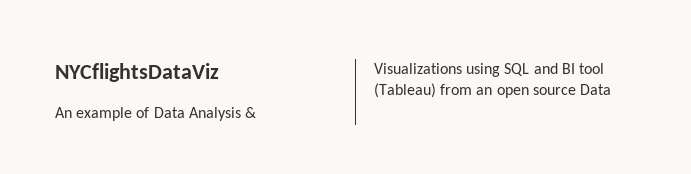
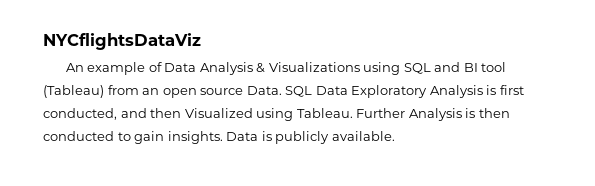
[579,84,611,95] Data -> [246,85,524,98] [43,108,510,121] [43,131,395,144] Data. SQL Data Exploratory Analysis is first conducted, and then Visualized using Tableau. Further Analysis is then conducted to gain insights. Data is publicly available.

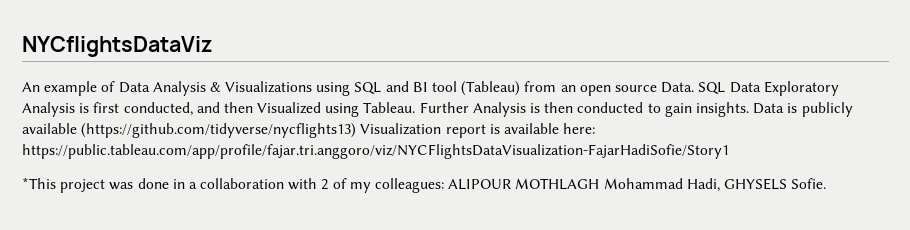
[331,131,395,141] available. -> [22,123,596,138] [22,144,729,159] [22,177,827,193] available (https://github.com/tidyverse/nycflights13) Visualization report is available here: https://public.tableau.com/app/profile/fajar.tri.anggoro/viz/NYCFlightsDataVisualization-FajarHadiSofie/Story1 // *This project was done in a collaboration with 2 of my colleagues: ALIPOUR MOTHLAGH Mohammad Hadi, GHYSELS Sofie.

